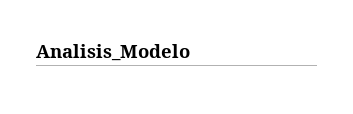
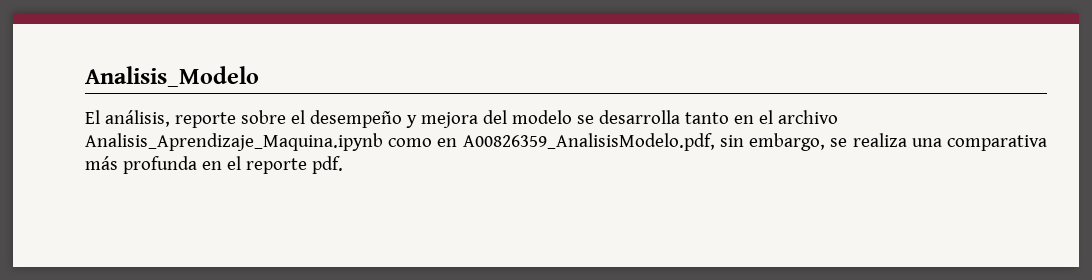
(190, 52) none -> [85,110,838,128] [85,133,1047,151] [85,156,343,174] // El análisis, reporte sobre el desempeño y mejora del modelo se desarrolla tanto en el archivo Analisis_Aprendizaje_Maquina.ipynb como en A00826359_AnalisisModelo.pdf, sin embargo, se realiza una comparativa más profunda en el reporte pdf.

